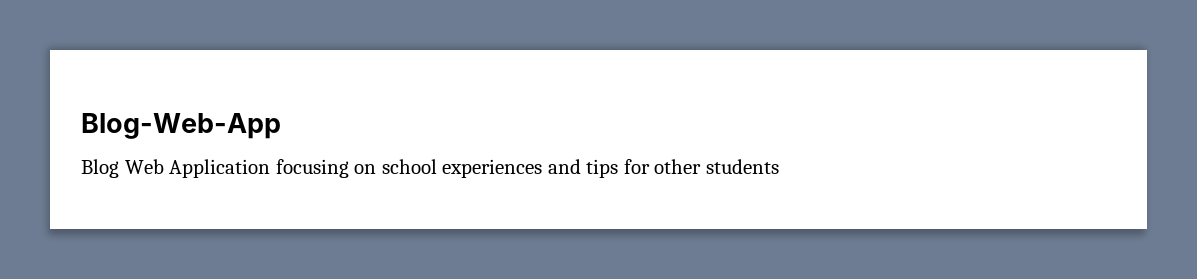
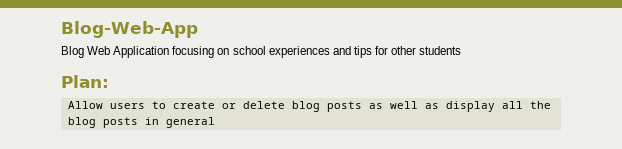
(779, 166) none -> [61,75,109,88] [67,101,551,112] [67,117,215,128] // Plan: // Allow users to create or delete blog posts as well as display all the blog posts in general

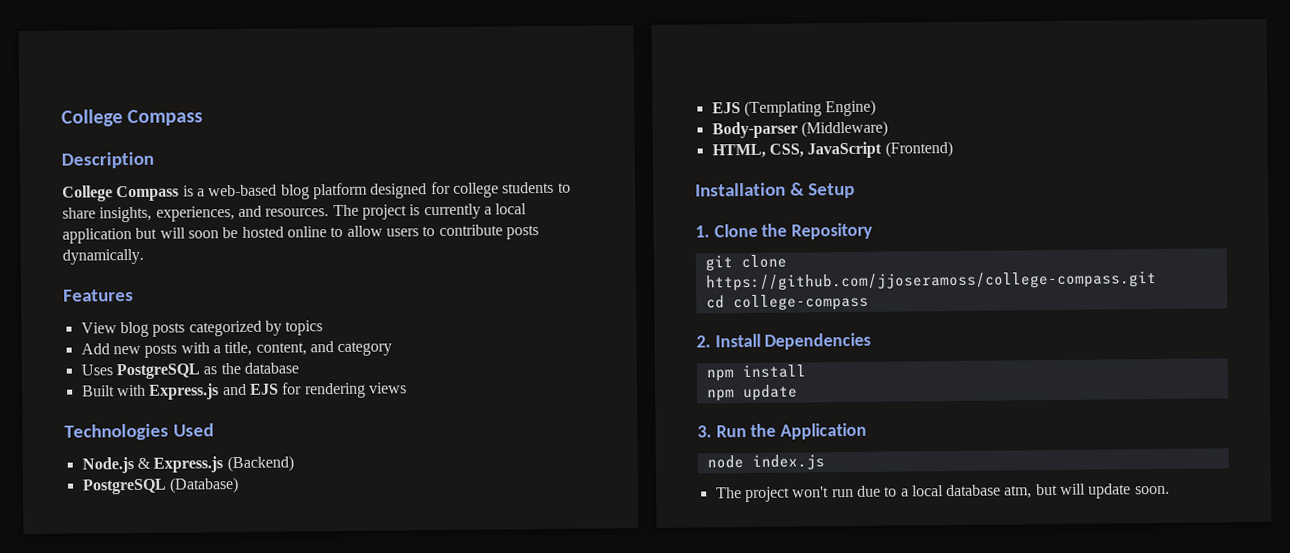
[61,21,198,38] [61,46,462,58] [61,75,109,88] [67,101,551,112] [67,117,215,128] Blog-Web-App // Blog Web Application focusing on school experiences and tips for other students // Plan: // Allow users to create or delete blog posts as well as display all the blog posts in general -> [61,109,204,127] [61,151,154,169] [62,181,571,202] [62,203,528,223] [62,224,539,244] [62,248,144,265] [63,289,134,302] [80,320,324,338] [80,341,393,358] [80,362,299,380] [81,382,407,400] [64,423,214,441] [81,455,294,474] [81,476,239,495] [711,99,877,118] [711,120,888,139] [711,140,953,159] [695,182,855,199] [695,222,874,240] [704,254,787,272] [704,271,1157,292] [705,293,869,312] [696,332,872,350] [705,364,806,382] [706,384,798,402] [697,422,868,440] [706,454,825,470] [715,483,1170,503] College Compass // Description // College Compass is a web-based blog platform designed for college students to share insights, experiences, and resources. The project is currently a local application but will soon be hosted online to allow users to contribute posts dynamically. // Features // View blog posts categorized by topics // Add new posts with a title, content, and category // Uses PostgreSQL as the database // Built with Express.js and EJS for rendering views // Technologies Used // Node.js & Express.js (Backend) // PostgreSQL (Database) // EJS (Templating Engine) // Body-parser (Middleware) // HTML, CSS, JavaScript (Frontend) // Installation & Setup // 1. Clone the Repository // git clone https://github.com/jjoseramoss/college-compass.git // cd college-compass // 2. Install Dependencies // npm install // npm update // 3. Run the Application // node index.js // The project won't run due to a local database atm, but will update soon.

